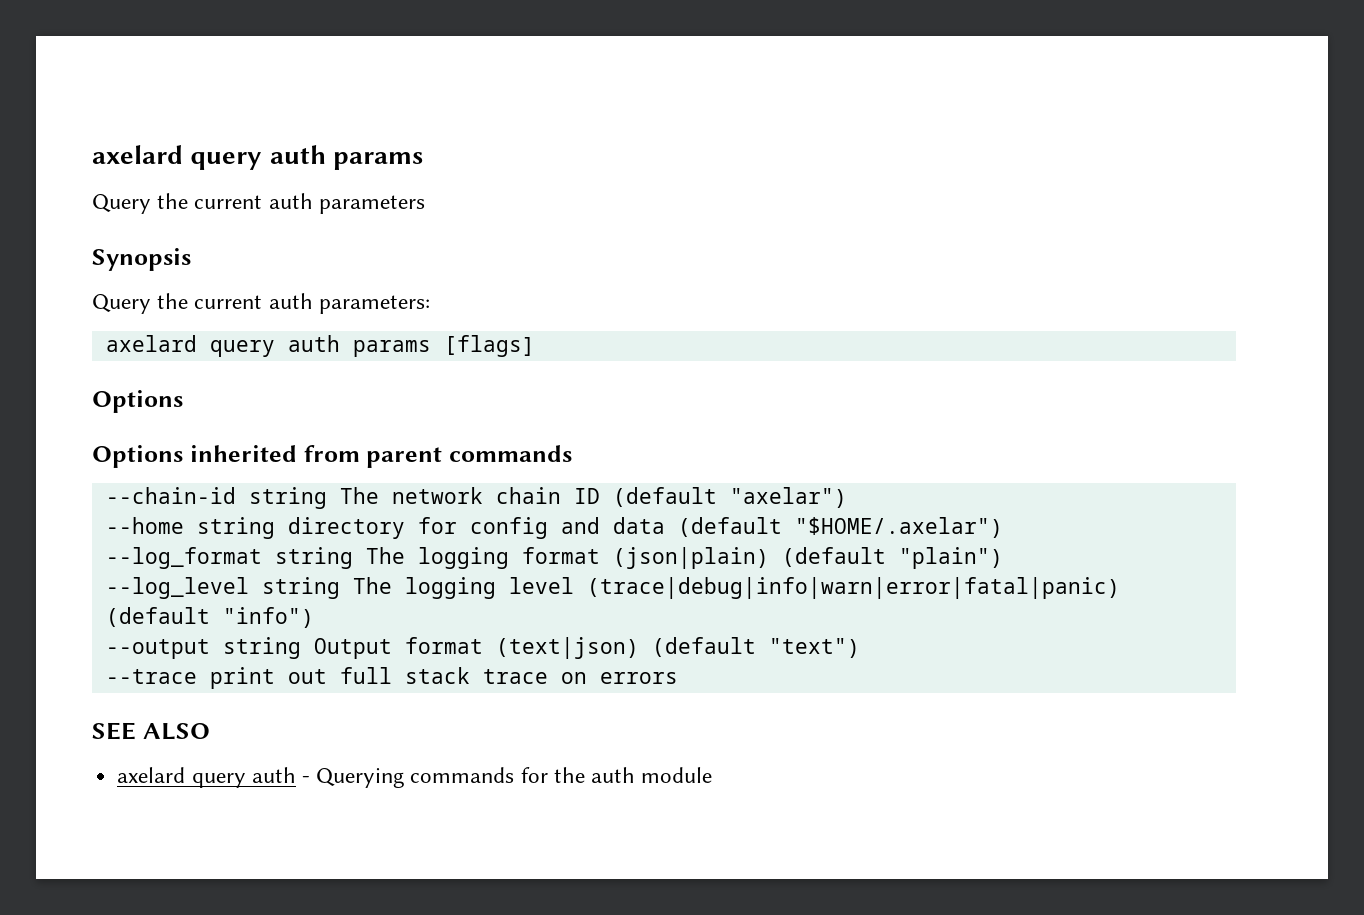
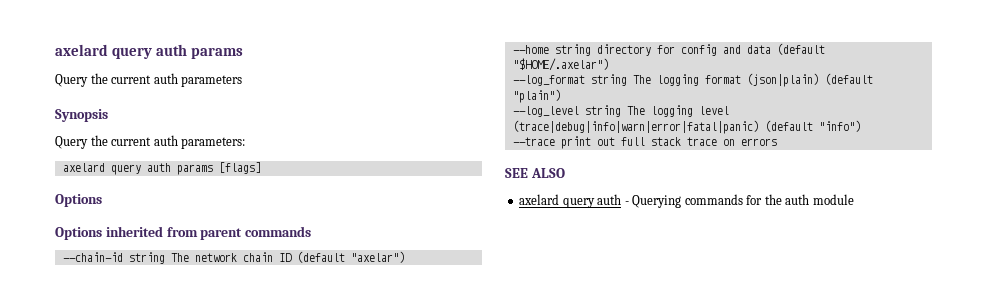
[105,637,860,659] // --output string Output format (text|json) (default "text") -> (861, 126) none

